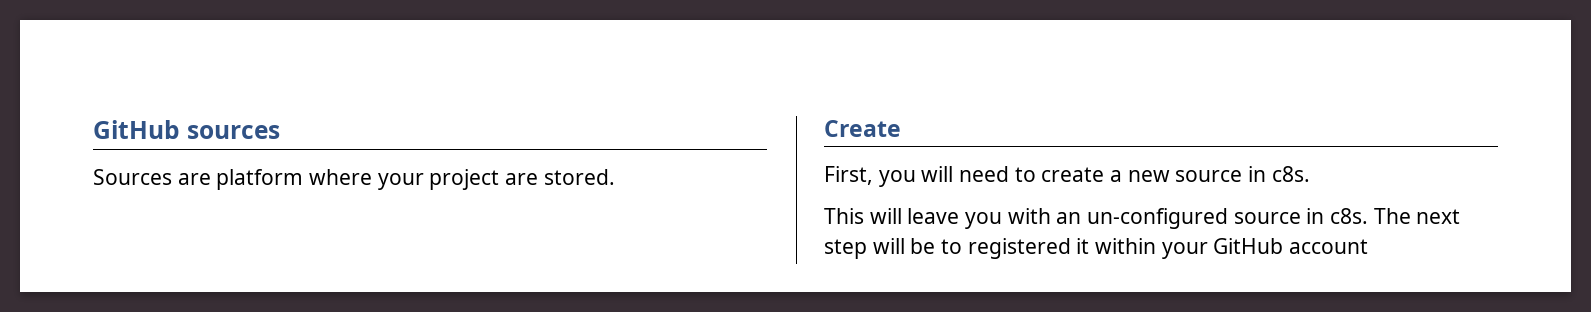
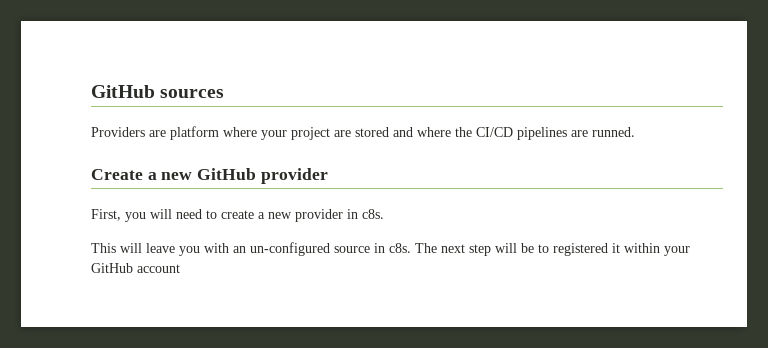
[93,169,172,185] Sources -> [91,127,145,137] Providers
[543,169,615,185] [824,120,901,137] stored. // Create -> [355,127,635,140] [91,168,328,184] stored and where the CI/CD pipelines are runned. // Create a new GitHub provider
[1175,170,1243,182] source -> [295,209,343,222] provider

